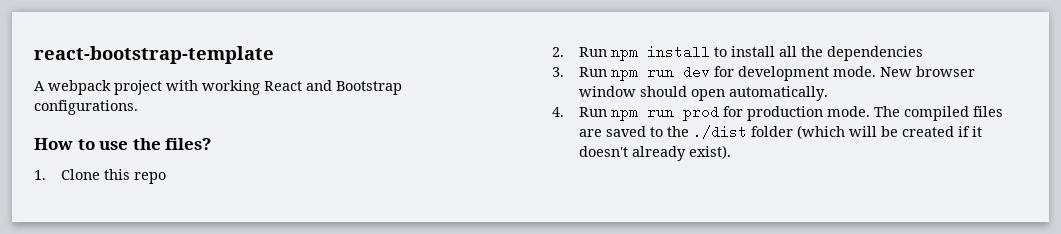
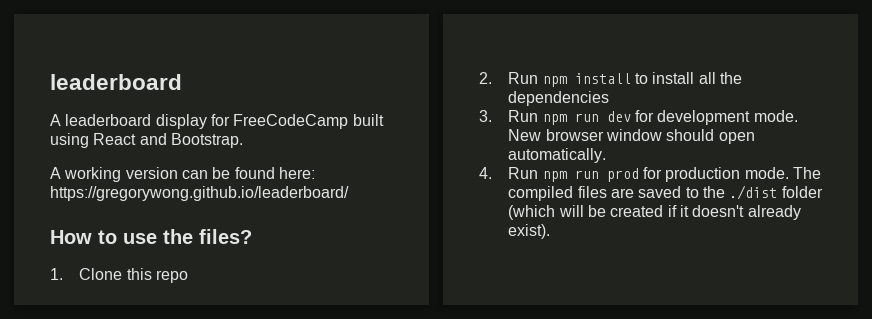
[34,46,274,64] [34,80,402,95] [34,100,138,115] react-bootstrap-template // A webpack project with working React and Bootstrap configurations. -> [50,74,182,90] [50,114,384,129] [50,133,243,148] [50,167,315,182] [50,186,349,201] leaderboard // A leaderboard display for FreeCodeCamp built using React and Bootstrap. // A working version can be found here: https://gregorywong.github.io/leaderboard/

